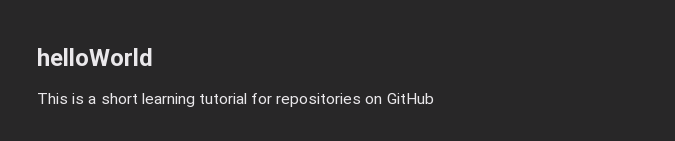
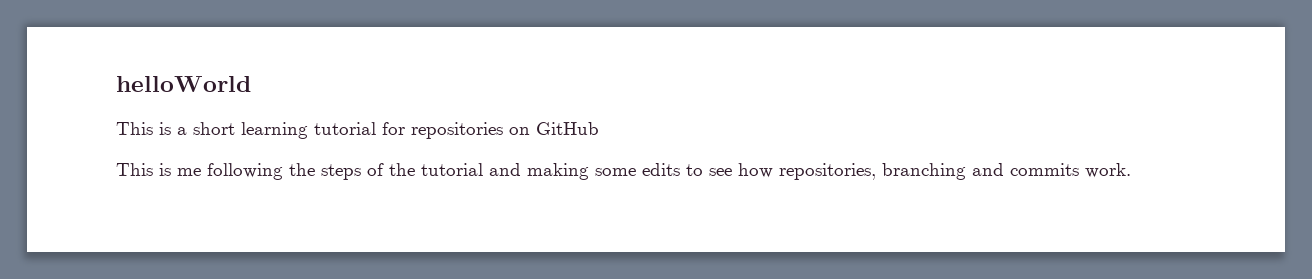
(434, 98) none -> [116,163,1131,180] // This is me following the steps of the tutorial and making some edits to see how repositories, branching and commits work.

